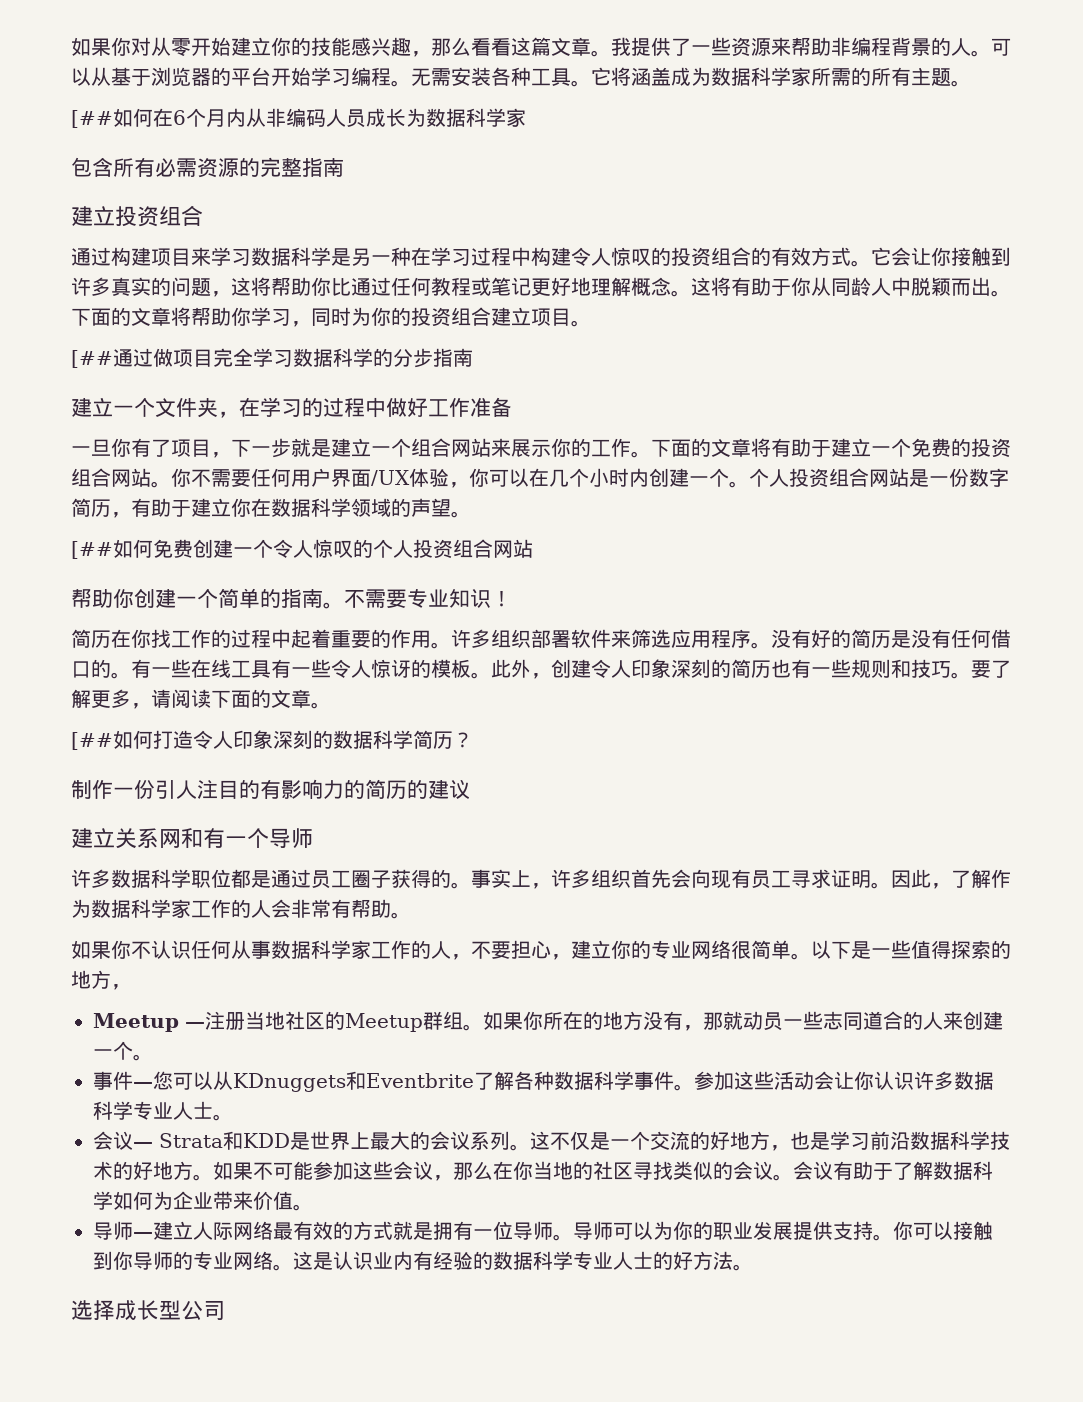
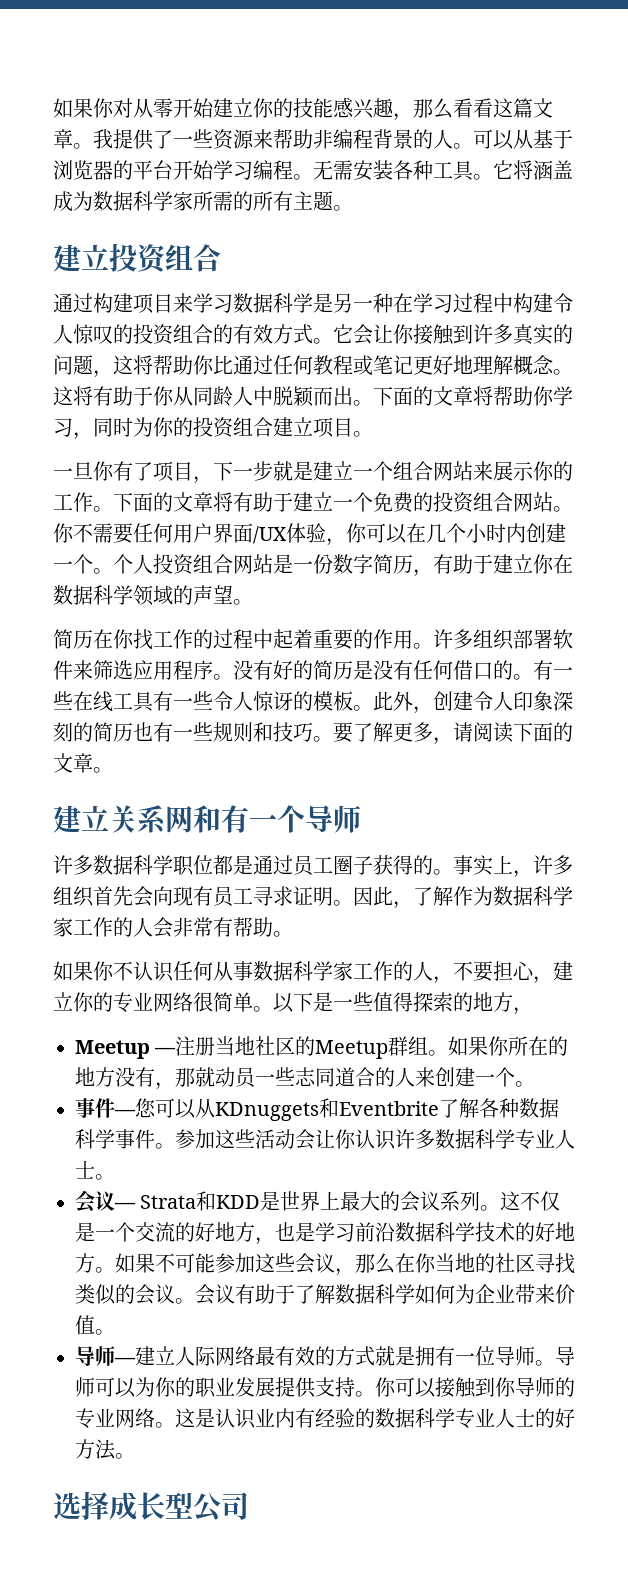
[71,108,526,128] [71,157,344,178] // [##如何在6个月内从非编码人员成长为数据科学家 // 包含所有必需资源的完整指南 -> (353, 208) none
[71,348,473,368] [71,397,512,418] // [##通过做项目完全学习数据科学的分步指南 // 建立一个文件夹，在学习的过程中做好工作准备 -> (373, 434) none
[71,539,533,559] [71,588,512,609] // [##如何免费创建一个令人惊叹的个人投资组合网站 // 帮助你创建一个简单的指南。不需要专业知识！ -> (253, 602) none
[71,730,473,750] [71,779,470,799] // [##如何打造令人印象深刻的数据科学简历？ // 制作一份引人注目的有影响力的简历的建议 -> (113, 770) none

